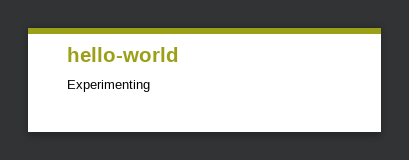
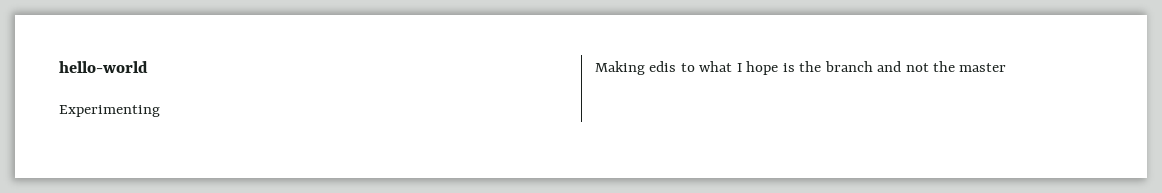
(150, 86) none -> [595,61,1007,75] // Making edis to what I hope is the branch and not the master

